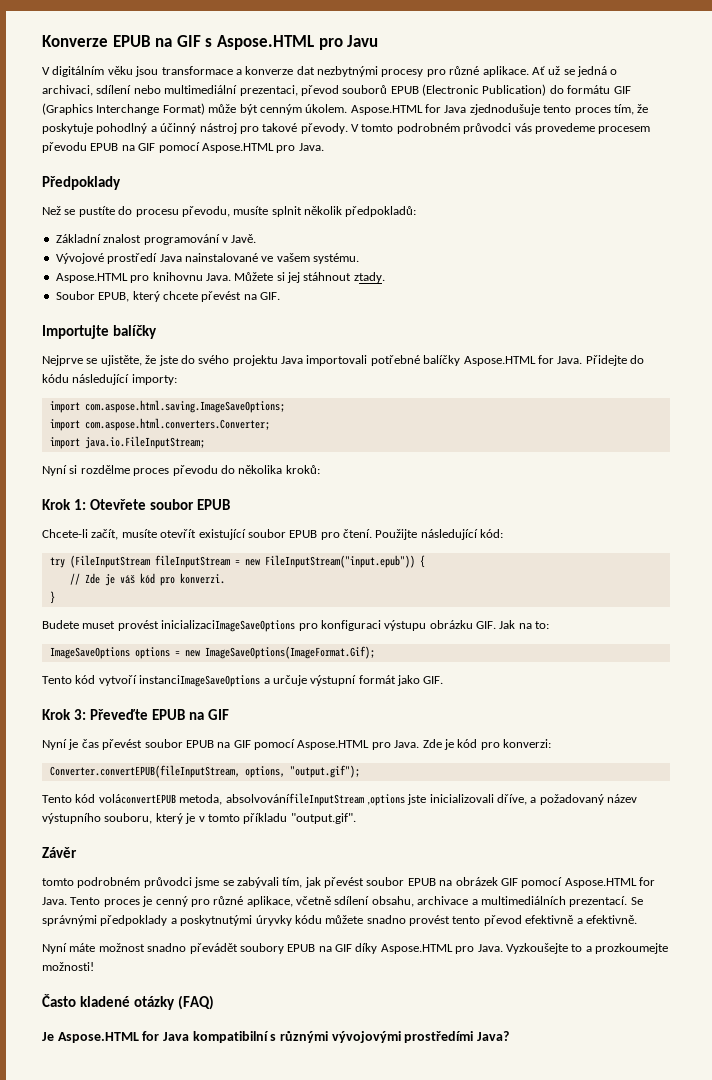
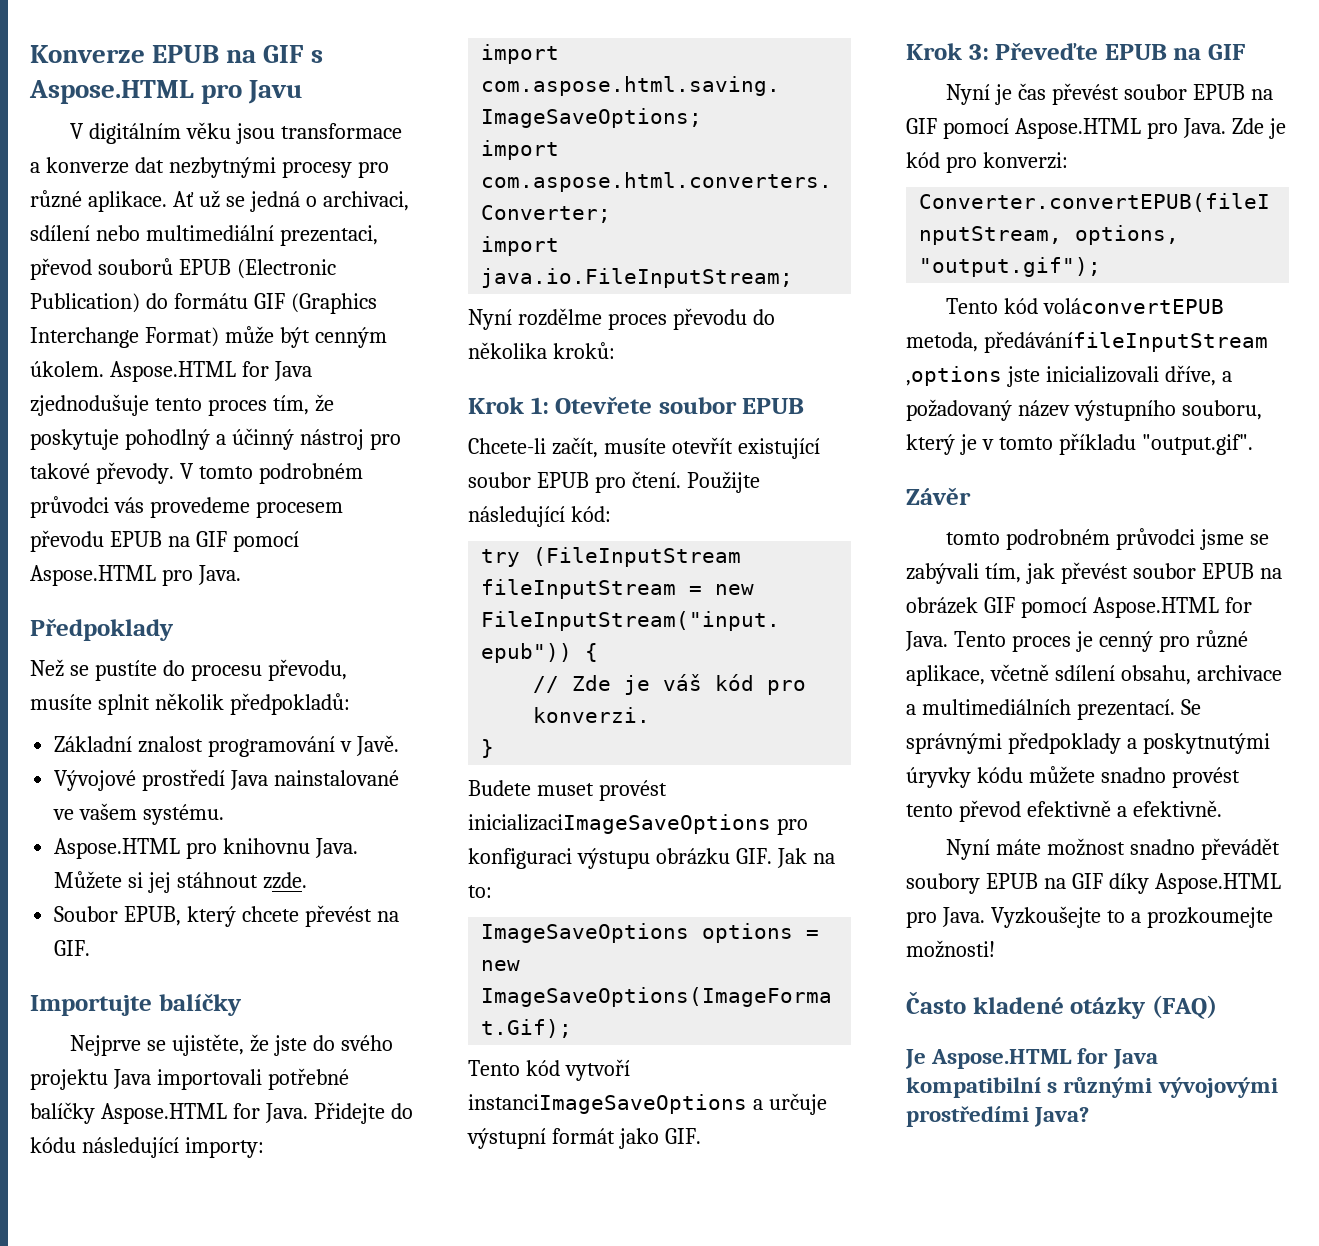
[353,272,385,283] ztady. -> [262,872,307,889] zzde.
[69,465,78,474] si -> (512, 319) none
[225,793,364,806] absolvovánífileInputStream -> [983,331,1268,353] předávánífileInputStream

